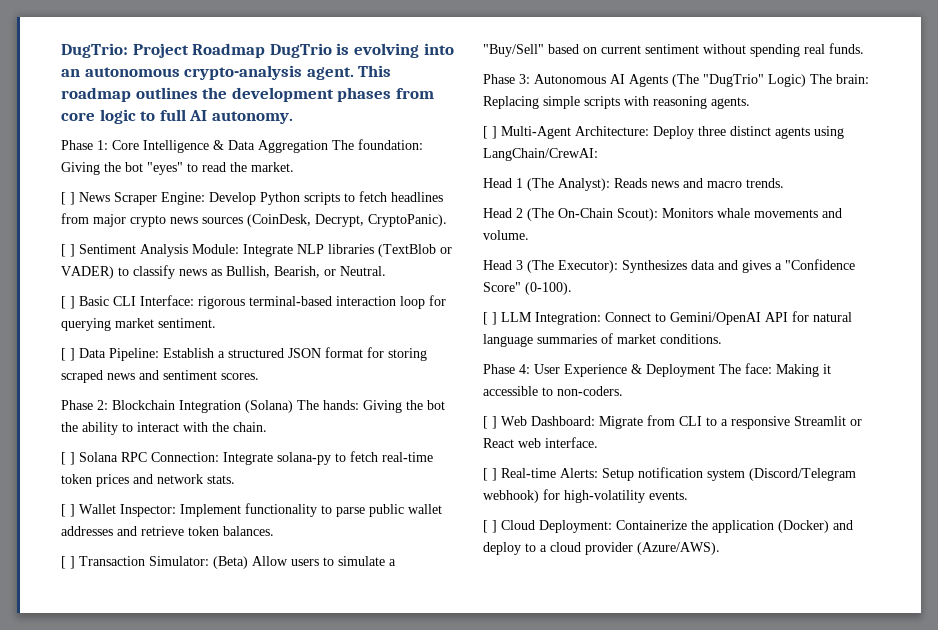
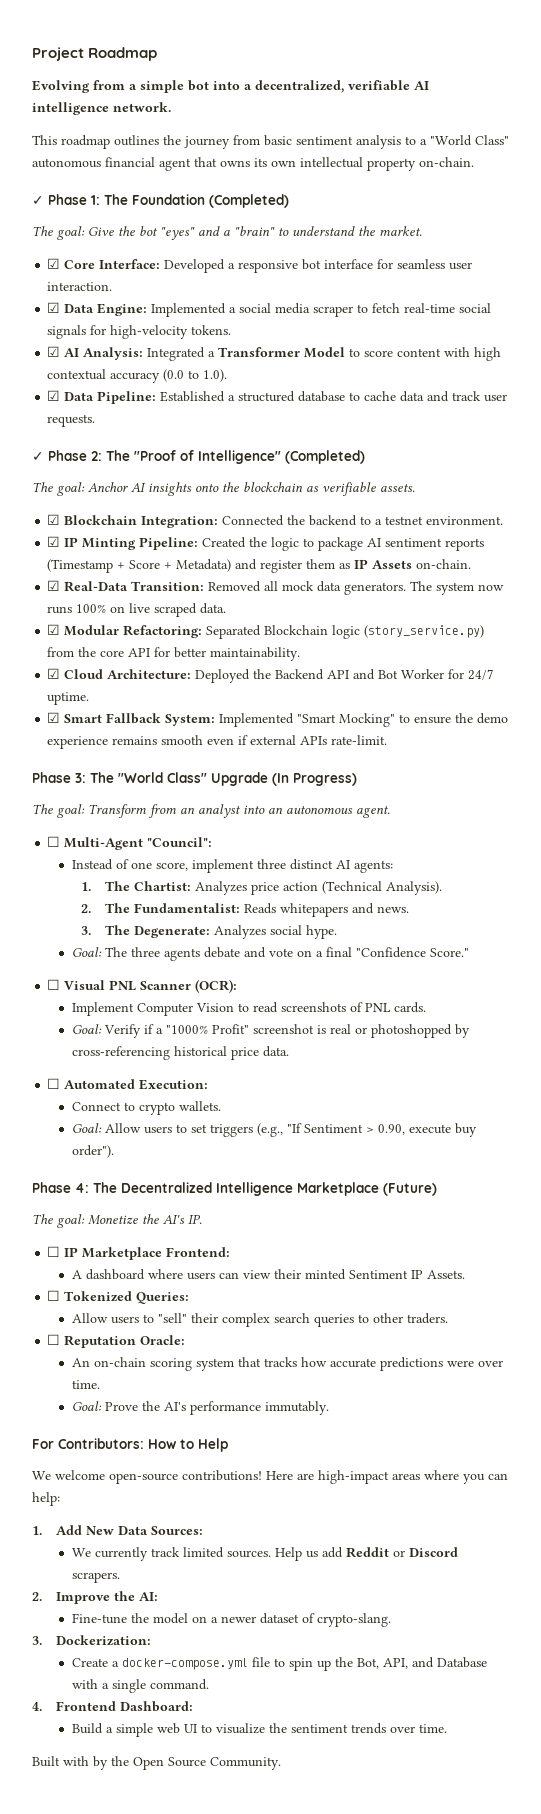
[61,43,128,58] DugTrio: -> (32, 54) none
[269,43,454,58] [61,65,392,80] [61,87,434,102] [61,109,293,124] [61,139,423,153] [61,162,294,175] [61,191,443,205] [61,213,447,227] [61,244,452,257] [61,265,386,279] [61,295,446,309] [61,318,216,331] [61,347,427,361] [61,370,259,383] [61,400,445,413] [61,422,267,435] [61,451,433,465] [61,474,235,487] [61,503,442,517] [61,526,274,536] [61,556,396,569] [483,43,864,57] [483,74,869,87] [483,96,750,109] [483,126,844,139] [483,148,598,161] [483,178,784,191] [483,208,842,221] [483,230,529,240] [483,259,855,273] [483,282,572,295] [483,311,852,325] [483,333,722,347] [483,363,831,377] [483,386,623,396] [483,415,862,429] [483,437,598,448] [483,467,856,481] [483,489,688,503] [483,520,853,533] [483,542,720,555] DugTrio is evolving into an autonomous crypto-analysis agent. This roadmap outlines the development phases from core logic to full AI autonomy. // Phase 1: Core Intelligence & Data Aggregation The foundation: Giving the bot "eyes" to read the market. // [ ] News Scraper Engine: Develop Python scripts to fetch headlines from major crypto news sources (CoinDesk, Decrypt, CryptoPanic). // [ ] Sentiment Analysis Module: Integrate NLP libraries (TextBlob or VADER) to classify news as Bullish, Bearish, or Neutral. // [ ] Basic CLI Interface: rigorous terminal-based interaction loop for querying market sentiment. // [ ] Data Pipeline: Establish a structured JSON format for storing scraped news and sentiment scores. // Phase 2: Blockchain Integration (Solana) The hands: Giving the bot the ability to interact with the chain. // [ ] Solana RPC Connection: Integrate solana-py to fetch real-time token prices and network stats. // [ ] Wallet Inspector: Implement functionality to parse public wallet addresses and retrieve token balances. // [ ] Transaction Simulator: (Beta) Allow users to simulate a "Buy/Sell" based on current sentiment without spending real funds. // Phase 3: Autonomous AI Agents (The "DugTrio" Logic) The brain: Replacing simple scripts with reasoning agents. // [ ] Multi-Agent Architecture: Deploy three distinct agents using LangChain/CrewAI: // Head 1 (The Analyst): Reads news and macro trends. // Head 2 (The On-Chain Scout): Monitors whale movements and volume. // Head 3 (The Executor): Synthesizes data and gives a "Confidence Score" (0-100). // [ ] LLM Integration: Connect to Gemini/OpenAI API for natural language summaries of market conditions. // Phase 4: User Experience & Deployment The face: Making it accessible to non-coders. // [ ] Web Dashboard: Migrate from CLI to a responsive Streamlit or React web interface. // [ ] Real-time Alerts: Setup notification system (Discord/Telegram webhook) for high-volatility events. // [ ] Cloud Deployment: Containerize the application (Docker) and deploy to a cloud provider (Azure/AWS). -> [32,80,429,93] [32,102,171,115] [32,135,509,149] [32,157,474,171] [32,194,289,208] [32,226,422,240] [47,258,473,273] [47,282,113,291] [47,302,492,317] [47,325,232,339] [47,346,502,361] [47,369,228,383] [47,390,508,404] [47,414,96,427] [32,450,365,464] [32,482,415,496] [47,514,504,528] [47,536,485,551] [47,559,472,573] [47,580,505,595] [47,603,227,617] [47,624,485,639] [47,647,301,661] [47,668,495,683] [47,692,90,705] [47,712,509,727] [47,735,388,749] [32,772,357,786] [32,804,390,818] [47,836,213,850] [71,859,393,873] [80,881,443,895] [80,903,410,917] [80,925,338,939] [71,947,469,961] [47,979,238,993] [71,1002,426,1016] [71,1024,470,1038] [71,1046,289,1060] [47,1078,209,1090] [71,1101,221,1115] [71,1123,477,1137] [71,1145,114,1158] [32,1182,437,1196] [32,1214,202,1228] [47,1246,231,1260] [71,1269,465,1280] [47,1290,190,1304] [71,1313,448,1327] [47,1334,186,1348] [71,1357,503,1371] [71,1380,100,1389] [71,1401,329,1415] [32,1438,228,1452] [32,1470,508,1484] [32,1492,60,1506] [32,1525,204,1535] [71,1547,458,1561] [71,1572,120,1583] [32,1591,159,1604] [71,1613,391,1627] [32,1635,152,1646] [71,1657,487,1671] [71,1679,209,1693] [32,1701,194,1712] [71,1723,447,1737] [32,1756,281,1770] // Evolving from a simple bot into a decentralized, verifiable AI intelligence network. // This roadmap outlines the journey from basic sentiment analysis to a "World Class" autonomous financial agent that owns its own intellectual property on-chain. // ✓ Phase 1: The Foundation (Completed) // The goal: Give the bot "eyes" and a "brain" to understand the market. // ☑ Core Interface: Developed a responsive bot interface for seamless user interaction. // ☑ Data Engine: Implemented a social media scraper to fetch real-time social signals for high-velocity tokens. // ☑ AI Analysis: Integrated a Transformer Model to score content with high contextual accuracy (0.0 to 1.0). // ☑ Data Pipeline: Established a structured database to cache data and track user requests. // ✓ Phase 2: The "Proof of Intelligence" (Completed) // The goal: Anchor AI insights onto the blockchain as verifiable assets. // ☑ Blockchain Integration: Connected the backend to a testnet environment. // ☑ IP Minting Pipeline: Created the logic to package AI sentiment reports (Timestamp + Score + Metadata) and register them as IP Assets on-chain. // ☑ Real-Data Transition: Removed all mock data generators. The system now runs 100% on live scraped data. // ☑ Modular Refactoring: Separated Blockchain logic (story_service.py) from the core API for better maintainability. // ☑ Cloud Architecture: Deployed the Backend API and Bot Worker for 24/7 uptime. // ☑ Smart Fallback System: Implemented "Smart Mocking" to ensure the demo experience remains smooth even if external APIs rate-limit. // Phase 3: The "World Class" Upgrade (In Progress) // The goal: Transform from an analyst into an autonomous agent. // ☐ Multi-Agent "Council": // Instead of one score, implement three distinct AI agents: // 1. The Chartist: Analyzes price action (Technical Analysis). // 2. The Fundamentalist: Reads whitepapers and news. // 3. The Degenerate: Analyzes social hype. // Goal: The three agents debate and vote on a final "Confidence Score." // ☐ Visual PNL Scanner (OCR): // Implement Computer Vision to read screenshots of PNL cards. // Goal: Verify if a "1000% Profit" screenshot is real or photoshopped by cross-referencing historical price data. // ☐ Automated Execution: // Connect to crypto wallets. // Goal: Allow users to set triggers (e.g., "If Sentiment > 0.90, execute buy order"). // Phase 4: The Decentralized Intelligence Marketplace (Future) // The goal: Monetize the AI's IP. // ☐ IP Marketplace Frontend: // A dashboard where users can view their minted Sentiment IP Assets. // ☐ Tokenized Queries: // Allow users to "sell" their complex search queries to other traders. // ☐ Reputation Oracle: // An on-chain scoring system that tracks how accurate predictions were over time. // Goal: Prove the AI's performance immutably. // For Contributors: How to Help // We welcome open-source contributions! Here are high-impact areas where you can help: // 1. Add New Data Sources: // We currently track limited sources. Help us add Reddit or Discord scrapers. // 2. Improve the AI: // Fine-tune the model on a newer dataset of crypto-slang. // 3. Dockerization: // Create a docker-compose.yml file to spin up the Bot, API, and Database with a single command. // 4. Frontend Dashboard: // Build a simple web UI to visualize the sentiment trends over time. // Built with by the Open Source Community.

